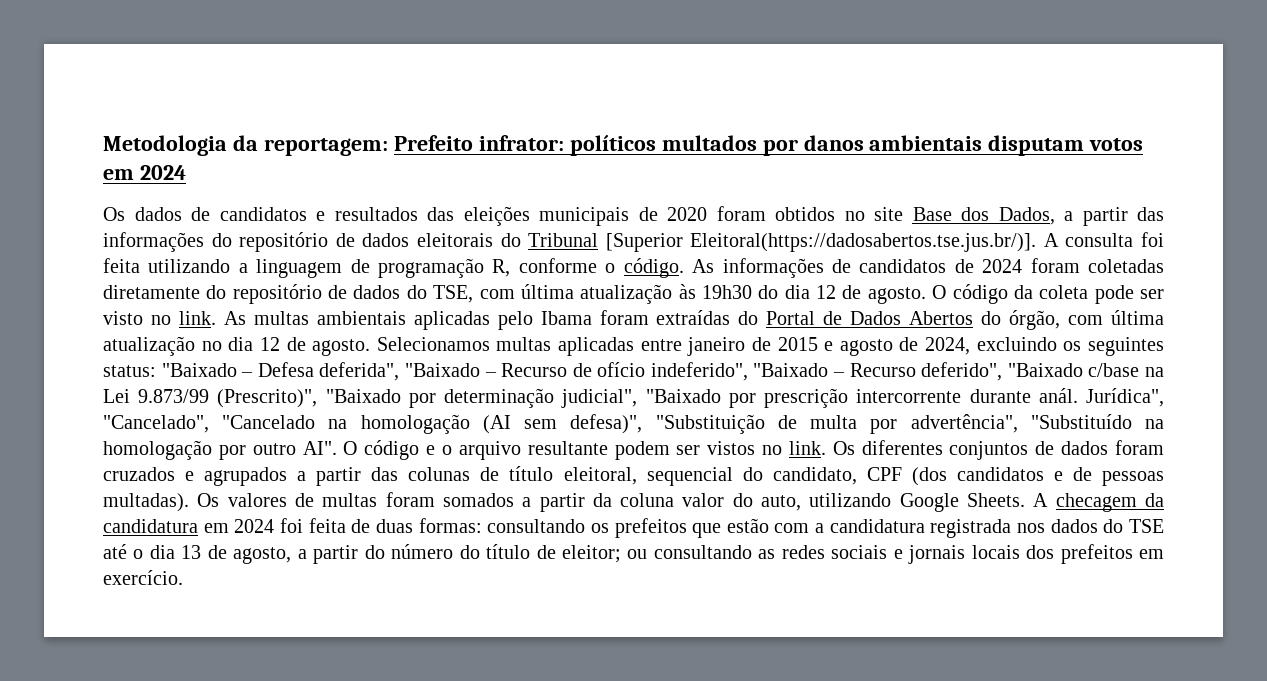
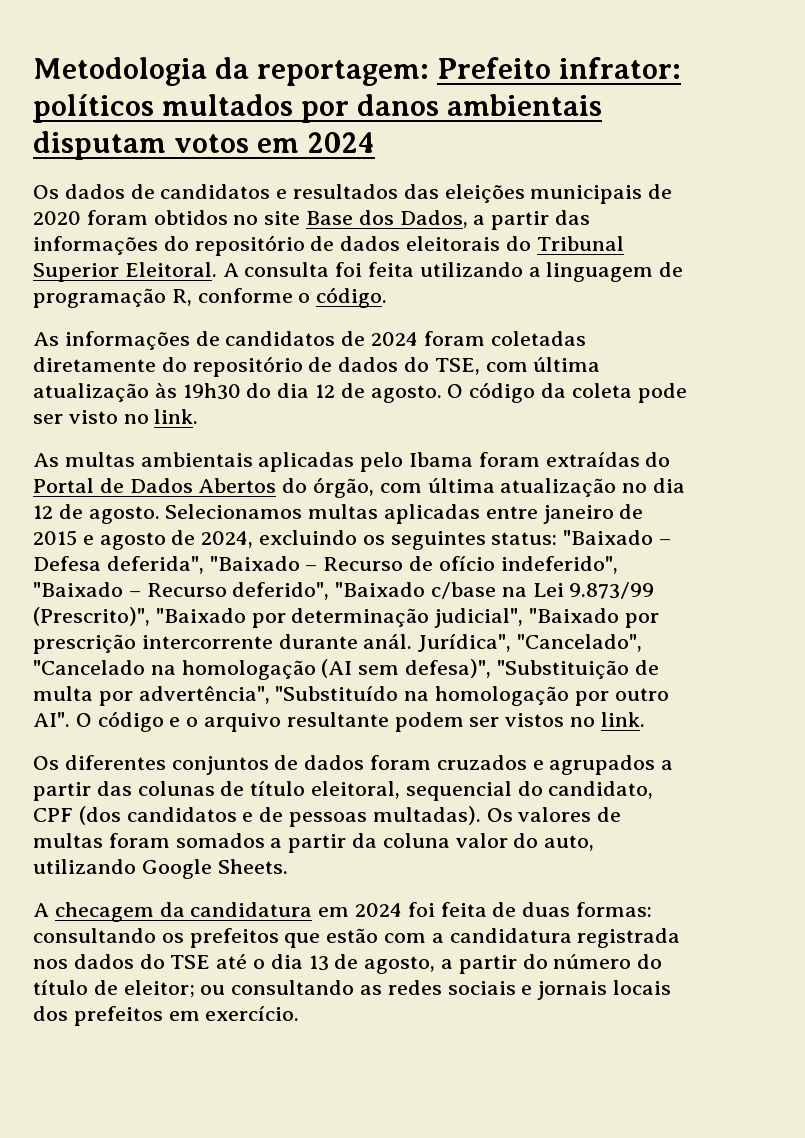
[605,233,1037,252] [Superior Eleitoral(https://dadosabertos.tse.jus.br/)]. -> [33,262,217,282] Superior Eleitoral.
(684, 268) none -> (388, 297) //
(216, 318) none -> (199, 416) //
(826, 448) none -> (645, 719) //
(1026, 500) none -> (288, 866) //

